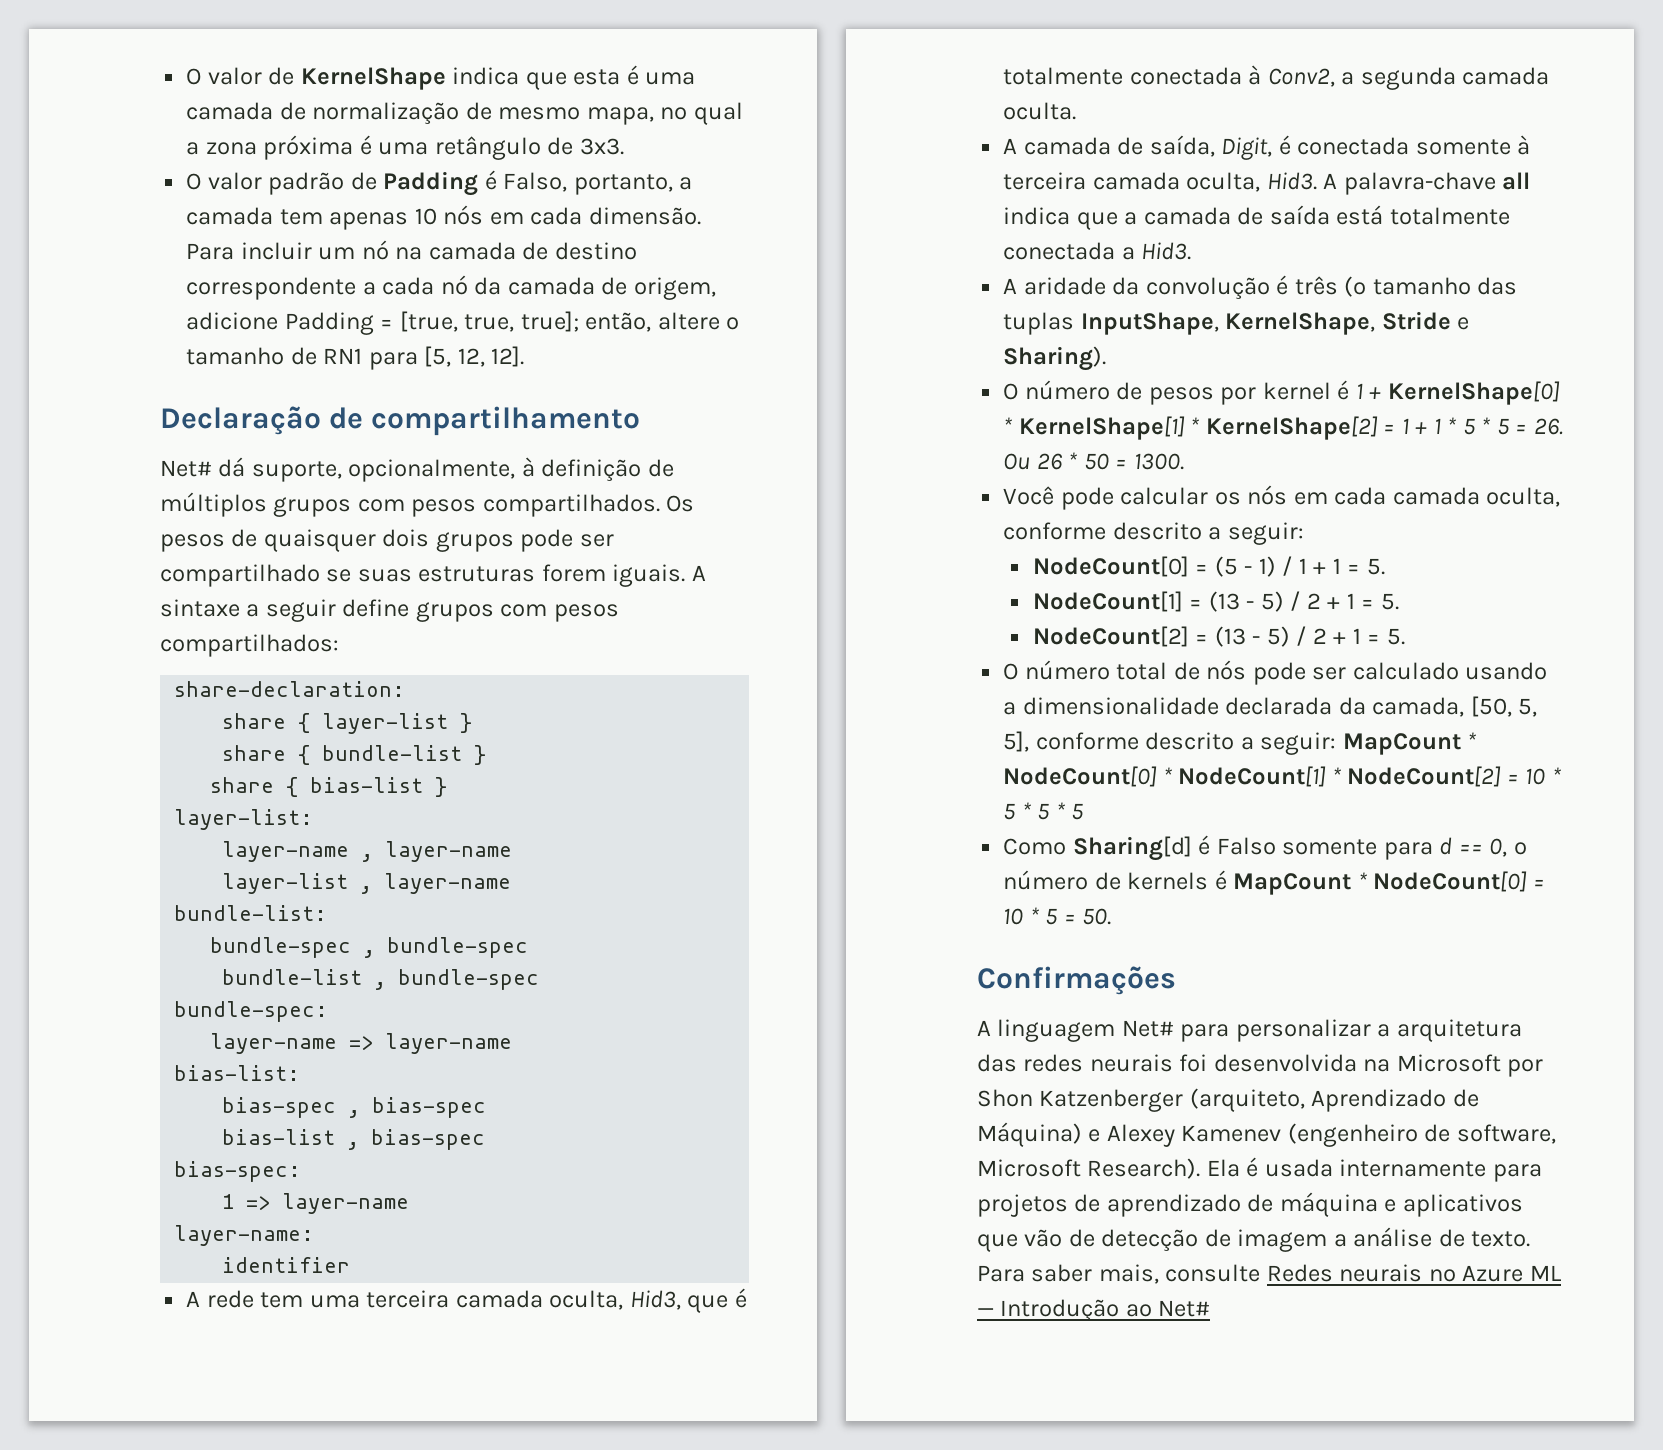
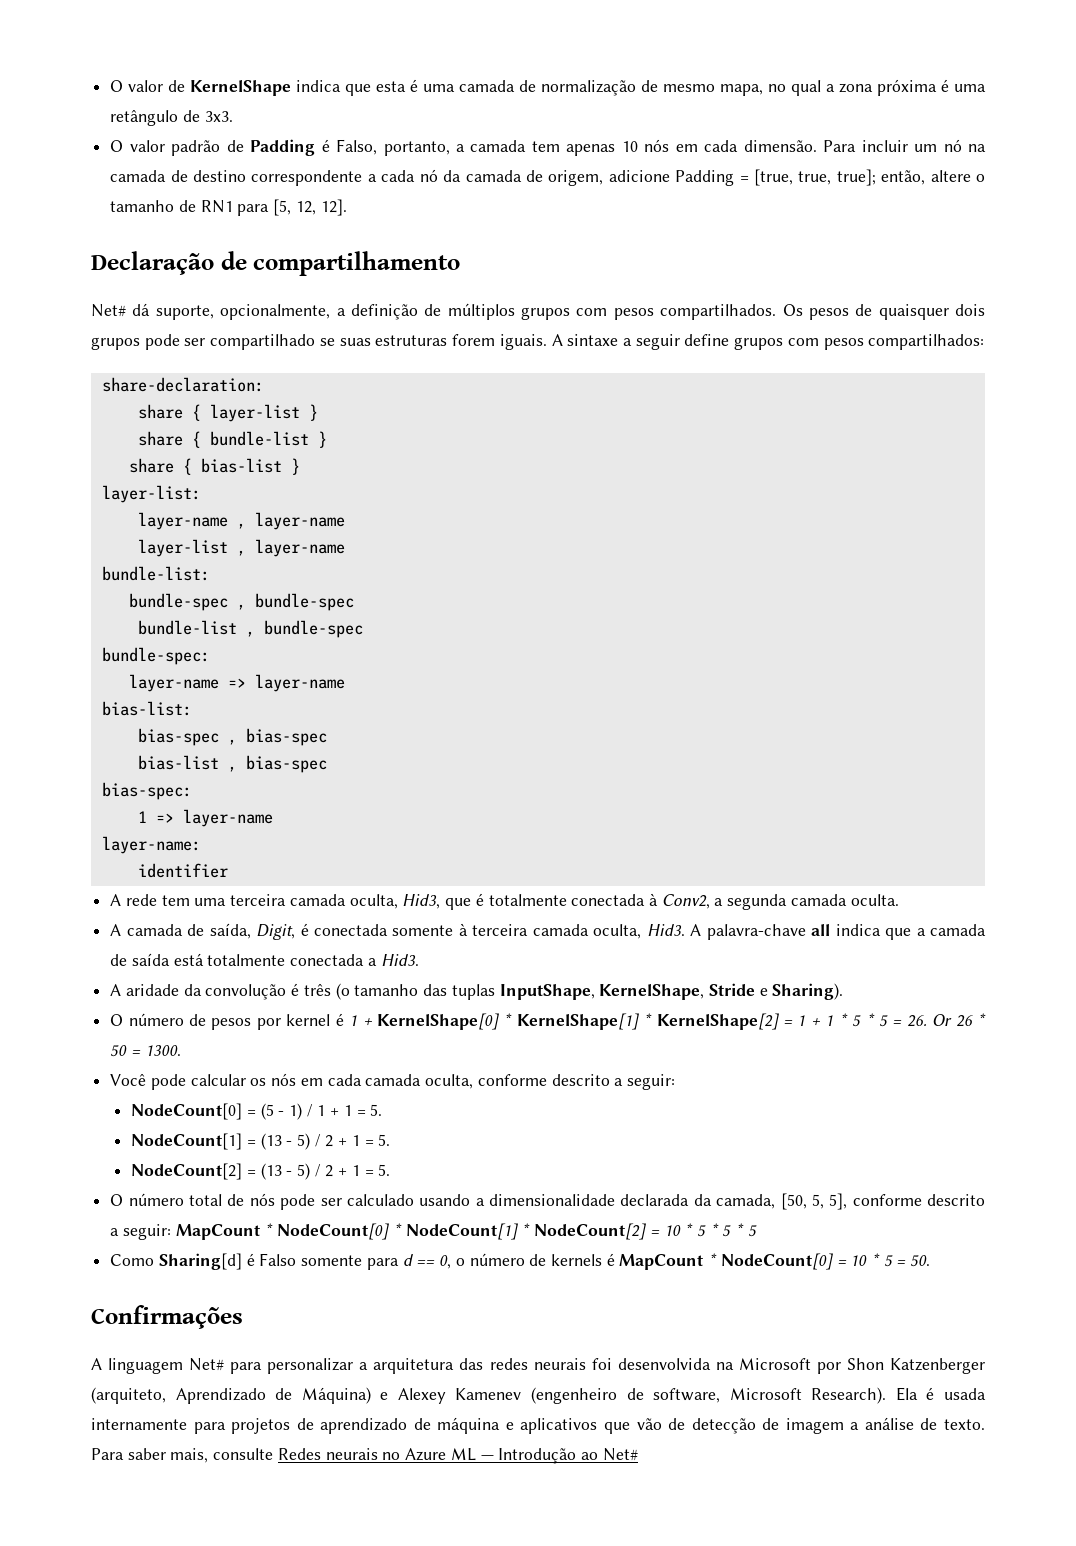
[521,457,535,477] à -> [336,308,346,316] a
[1003,453,1031,470] Ou -> [932,1014,953,1026] Or

